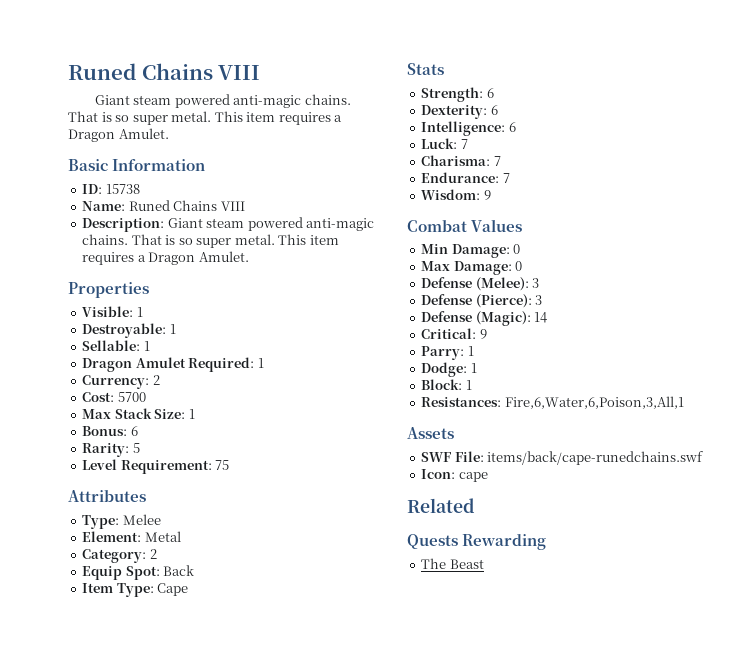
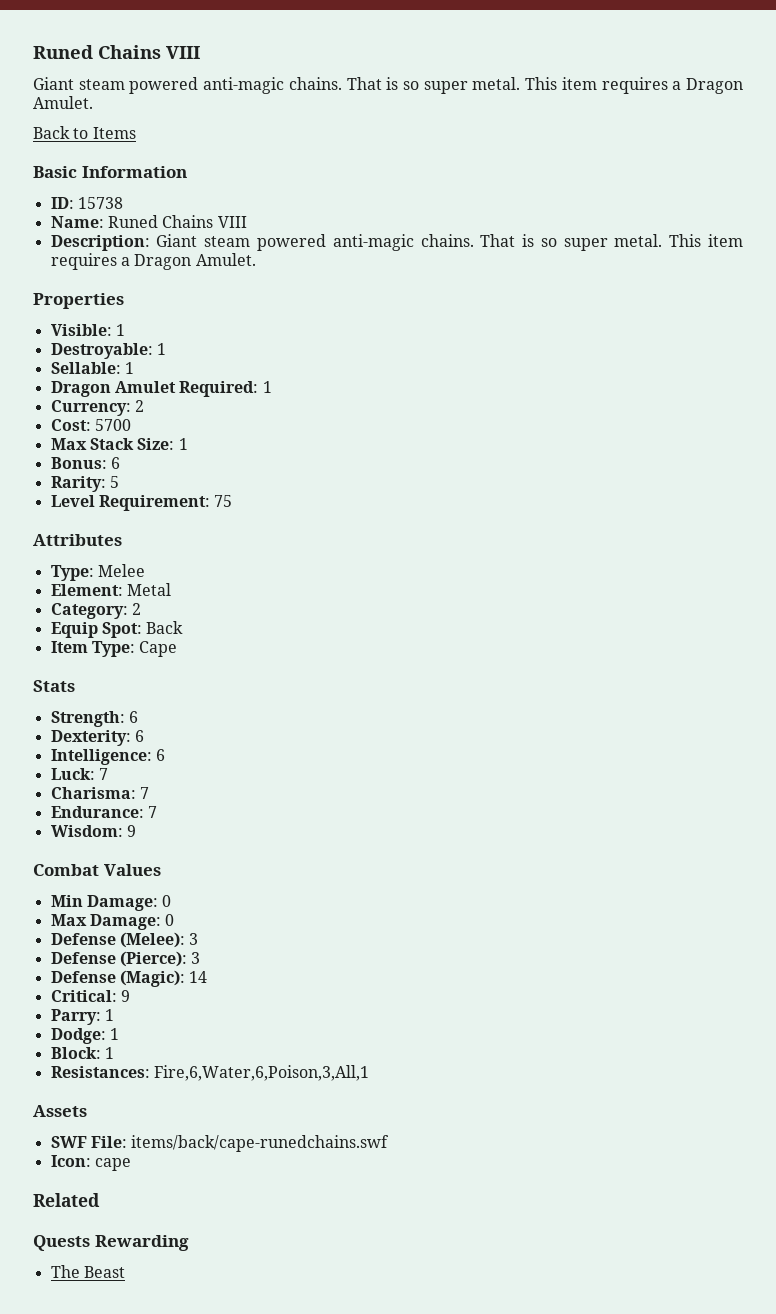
(169, 133) none -> [33,126,136,139] // Back to Items

